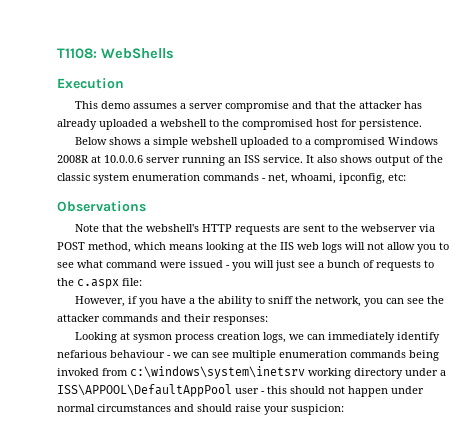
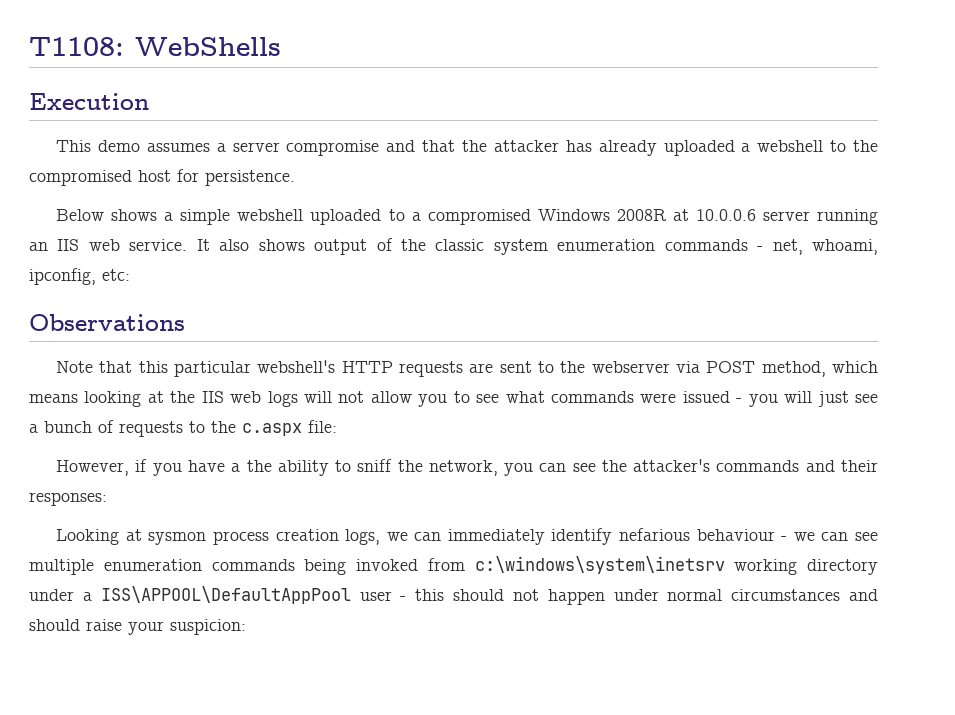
[244,155,260,163] ISS -> [57,239,120,251] IIS web
[125,224,143,232] the -> [138,361,252,377] this particular
[106,260,157,268] command -> [551,391,635,403] commands
[57,314,100,322] attacker -> [633,459,711,472] attacker's

